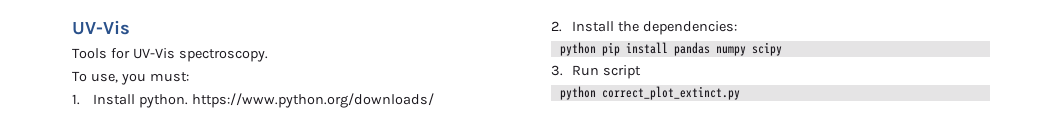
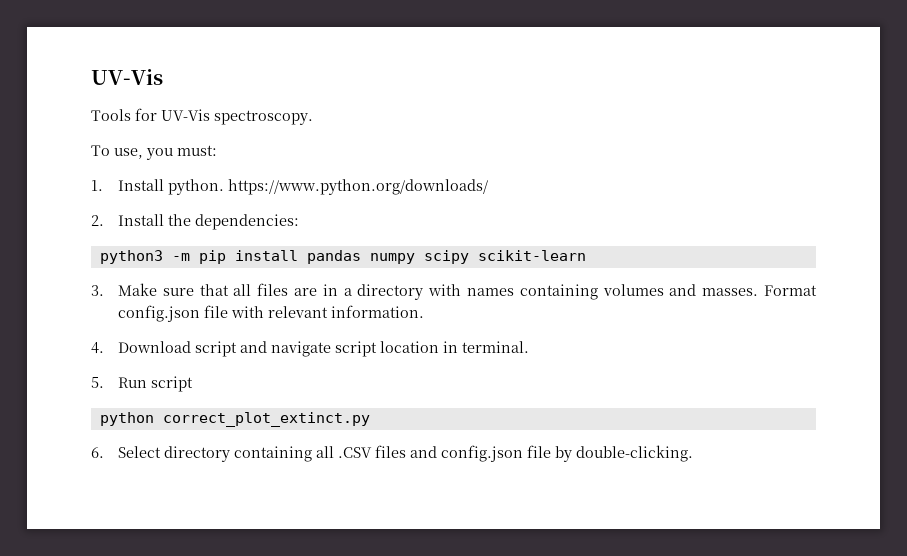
[559,42,596,56] python -> [99,250,190,264] python3 -m
[551,65,642,79] [559,86,740,100] // 3. Run script // python correct_plot_extinct.py -> [477,250,586,261] [91,283,818,300] [117,305,424,322] [91,341,529,357] [91,376,193,392] [99,412,370,427] [91,445,693,462] scikit-learn // 3. Make sure that all files are in a directory with names containing volumes and masses. Format config.json file with relevant information. // 4. Download script and navigate script location in terminal. // 5. Run script // python correct_plot_extinct.py // 6. Select directory containing all .CSV files and config.json file by double-clicking.

